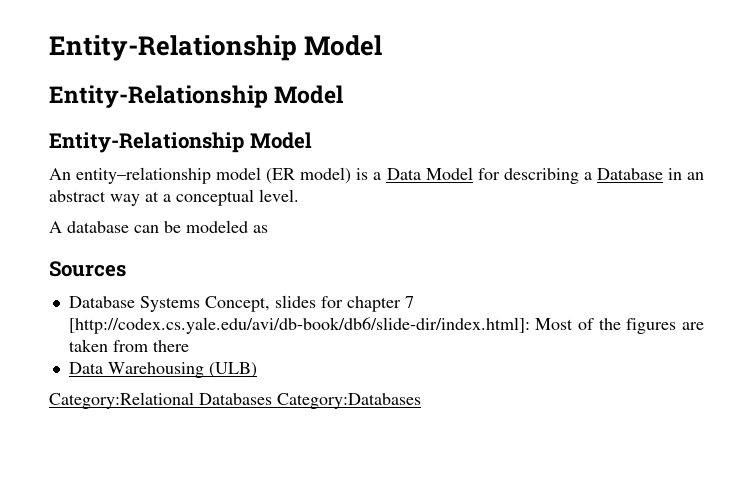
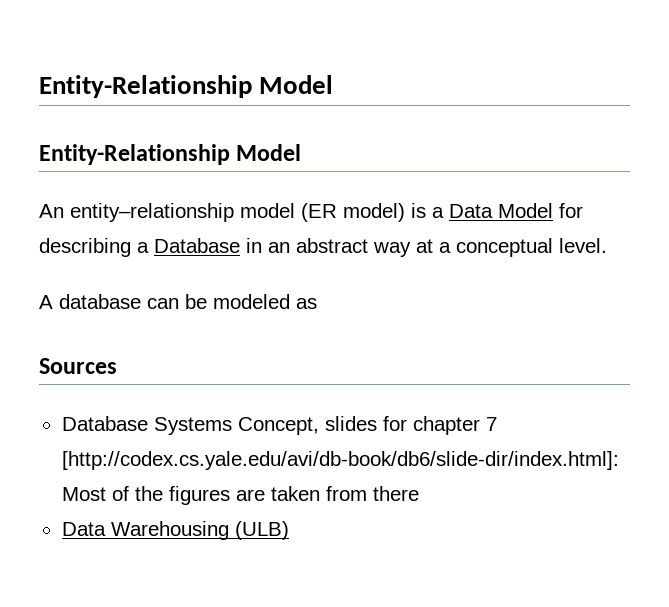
[49,35,383,61] [49,85,344,108] [49,132,312,153] Entity-Relationship Model // Entity-Relationship Model // Entity-Relationship Model -> [39,75,334,98] [39,144,302,165] Entity-Relationship Model // Entity-Relationship Model
[49,392,421,409] // Category:Relational Databases Category:Databases -> (289, 530) none

